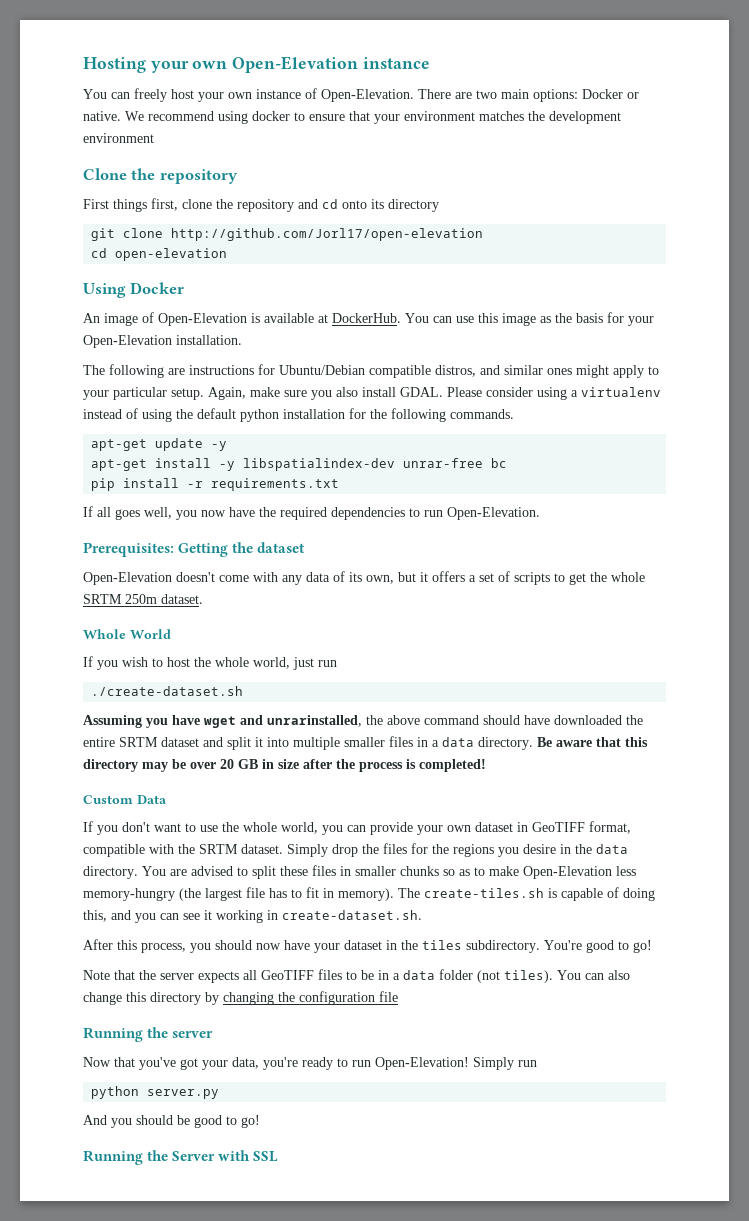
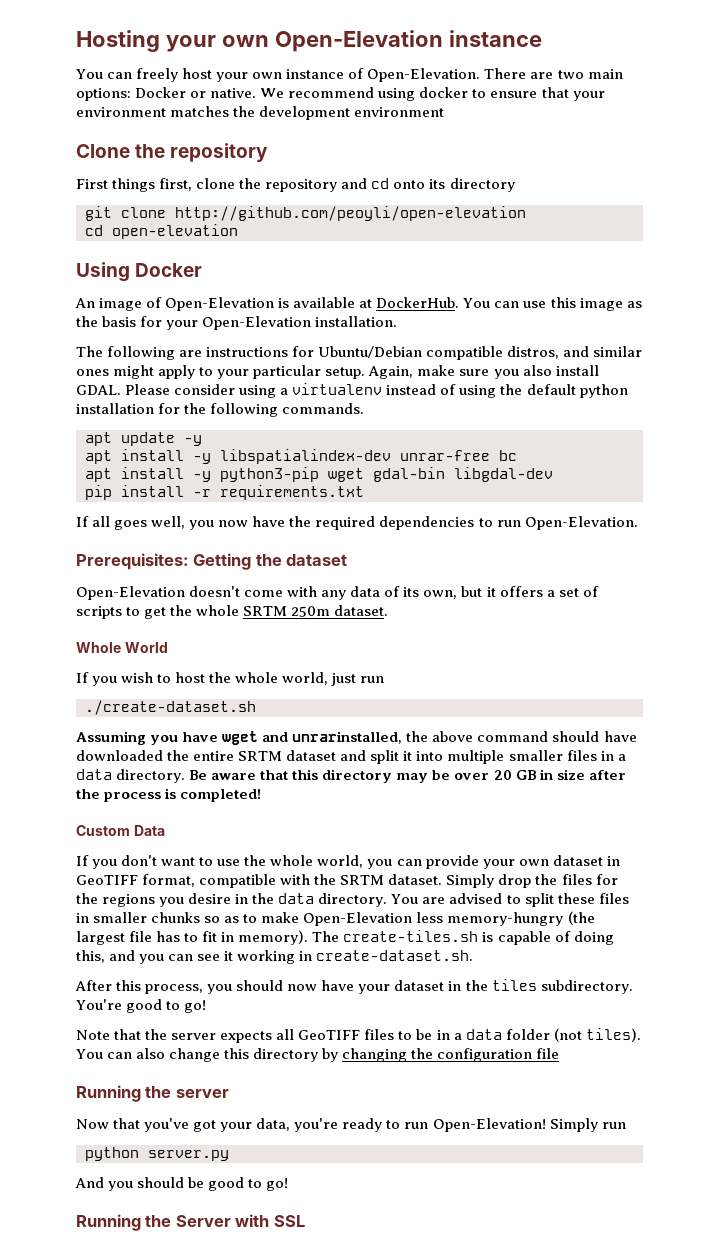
[171,228,484,241] http://github.com/Jorl17/open-elevation -> [175,206,526,221] http://github.com/peoyli/open-elevation
[91,439,148,451] apt-get -> [85,432,112,446] apt
[91,459,148,471] apt-get -> [85,450,112,464] apt
(508, 463) none -> [85,467,553,482] // apt install -y python3-pip wget gdal-bin libgdal-dev

